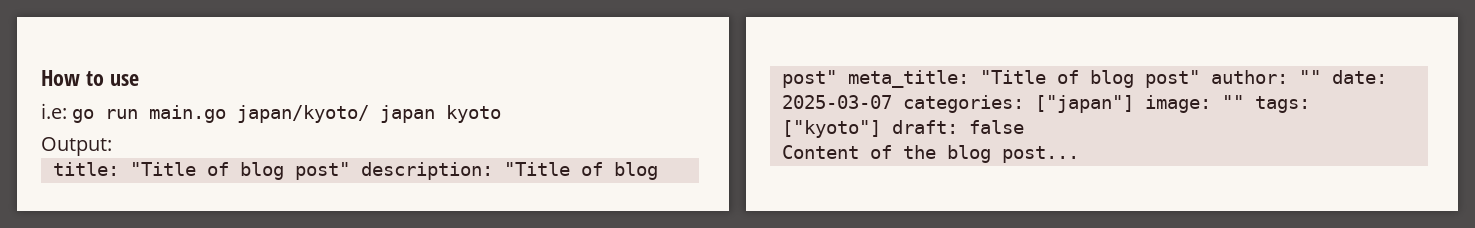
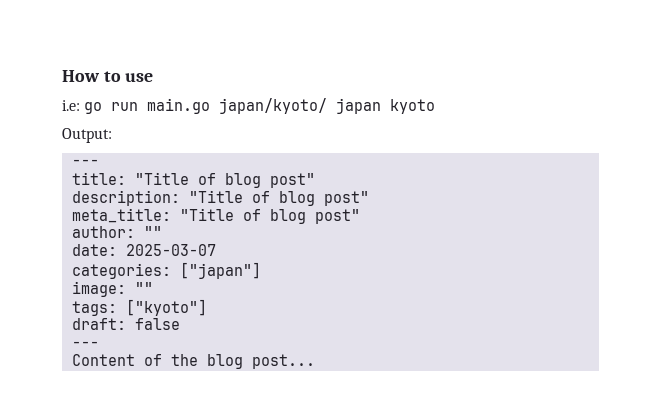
(112, 146) none -> [71,159,99,166] // ---
(350, 171) none -> (315, 180) //
(837, 79) none -> (369, 198) //
(1200, 79) none -> (360, 216) //
(1321, 77) none -> (162, 232) //
(892, 102) none -> (216, 250) //
(1134, 104) none -> (261, 270) //
(1244, 102) none -> (153, 288) //
(881, 129) none -> (207, 307) //
(1024, 127) none -> [71,341,99,348] // ---

